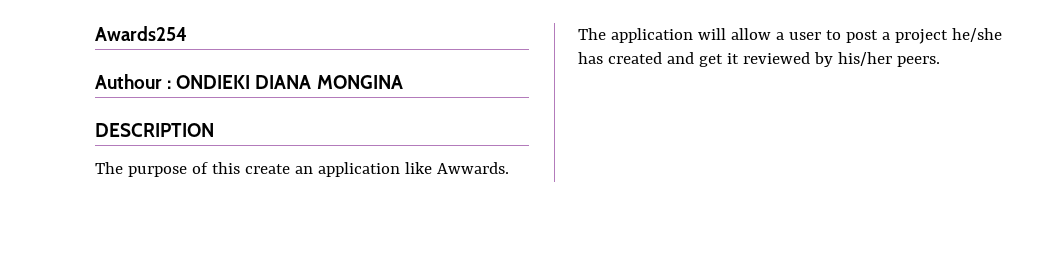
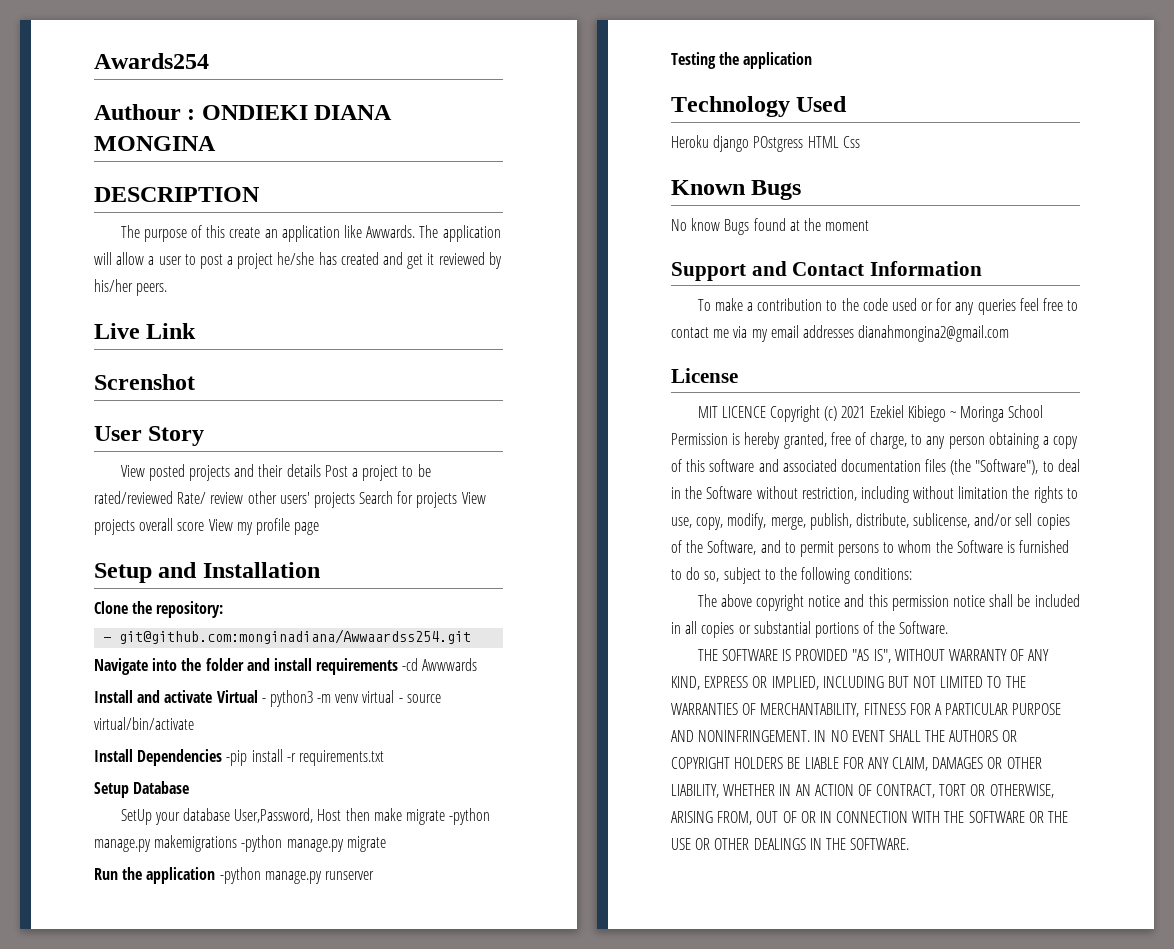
(940, 61) none -> [94,323,197,339] [94,374,195,390] [94,426,205,446] [120,464,431,481] [94,491,486,508] [94,518,320,535] [94,562,320,583] [94,601,224,618] [103,629,472,644] [94,658,478,675] [94,690,441,707] [94,717,194,730] [94,749,384,766] [94,781,190,798] [120,808,491,825] [94,835,386,852] [94,867,374,884] [671,52,813,69] [671,96,848,117] [671,135,860,152] [671,180,802,200] [671,218,870,235] [671,261,983,281] [697,298,1079,315] [671,325,1010,342] [671,368,738,383] [697,405,1044,422] [671,432,1079,449] [671,459,1080,475] [671,486,1078,503] [671,513,1070,530] [671,540,1070,557] [671,567,913,584] [697,594,1080,611] [671,621,949,638] [697,649,1050,663] [671,676,1026,690] [671,703,1062,717] [671,730,1018,742] [671,757,1042,771] [671,784,1054,798] [671,811,1069,825] [671,838,910,850] // Live Link // Screnshot // User Story // View posted projects and their details Post a project to be rated/reviewed Rate/ review other users' projects Search for projects View projects overall score View my profile page // Setup and Installation // Clone the repository: // - git@github.com:monginadiana/Awwaardss254.git // Navigate into the folder and install requirements -cd Awwwards // Install and activate Virtual - python3 -m venv virtual - source virtual/bin/activate // Install Dependencies -pip install -r requirements.txt // Setup Database // SetUp your database User,Password, Host then make migrate -python manage.py makemigrations -python manage.py migrate // Run the application -python manage.py runserver // Testing the application // Technology Used // Heroku django POstgress HTML Css // Known Bugs // No know Bugs found at the moment // Support and Contact Information // To make a contribution to the code used or for any queries feel free to contact me via my email addresses dianahmongina2@gmail.com // License // MIT LICENCE Copyright (c) 2021 Ezekiel Kibiego ~ Moringa School Permission is hereby granted, free of charge, to any person obtaining a copy of this software and associated documentation files (the "Software"), to deal in the Software without restriction, including without limitation the rights to use, copy, modify, merge, publish, distribute, sublicense, and/or sell copies of the Software, and to permit persons to whom the Software is furnished to do so, subject to the following conditions: // The above copyright notice and this permission notice shall be included in all copies or substantial portions of the Software. // THE SOFTWARE IS PROVIDED "AS IS", WITHOUT WARRANTY OF ANY KIND, EXPRESS OR IMPLIED, INCLUDING BUT NOT LIMITED TO THE WARRANTIES OF MERCHANTABILITY, FITNESS FOR A PARTICULAR PURPOSE AND NONINFRINGEMENT. IN NO EVENT SHALL THE AUTHORS OR COPYRIGHT HOLDERS BE LIABLE FOR ANY CLAIM, DAMAGES OR OTHER LIABILITY, WHETHER IN AN ACTION OF CONTRACT, TORT OR OTHERWISE, ARISING FROM, OUT OF OR IN CONNECTION WITH THE SOFTWARE OR THE USE OR OTHER DEALINGS IN THE SOFTWARE.

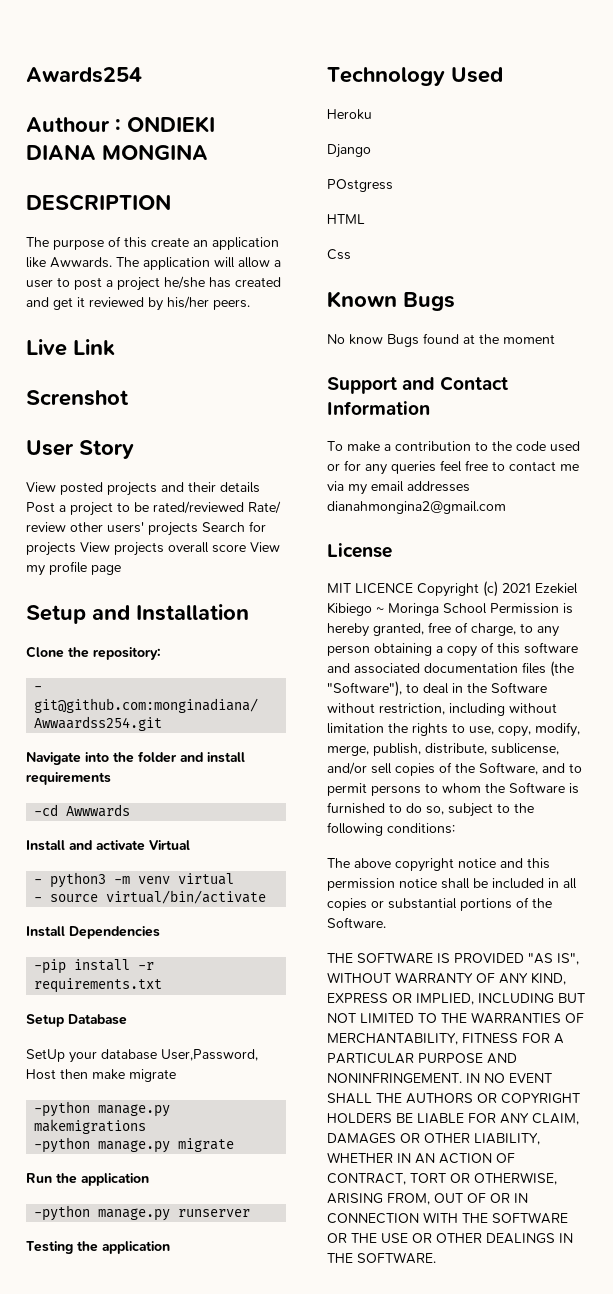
(399, 666) none -> (111, 778) //
(258, 696) none -> (190, 845) //
(395, 696) none -> (235, 879) //
(223, 757) none -> (160, 932) //
(445, 817) none -> (176, 1075) //
(238, 843) none -> (147, 1126) //
(216, 875) none -> (149, 1179) //
[713,135,750,152] django -> [327,144,371,158] // Django //
(804, 144) none -> (393, 185) //
(839, 142) none -> (365, 219) //

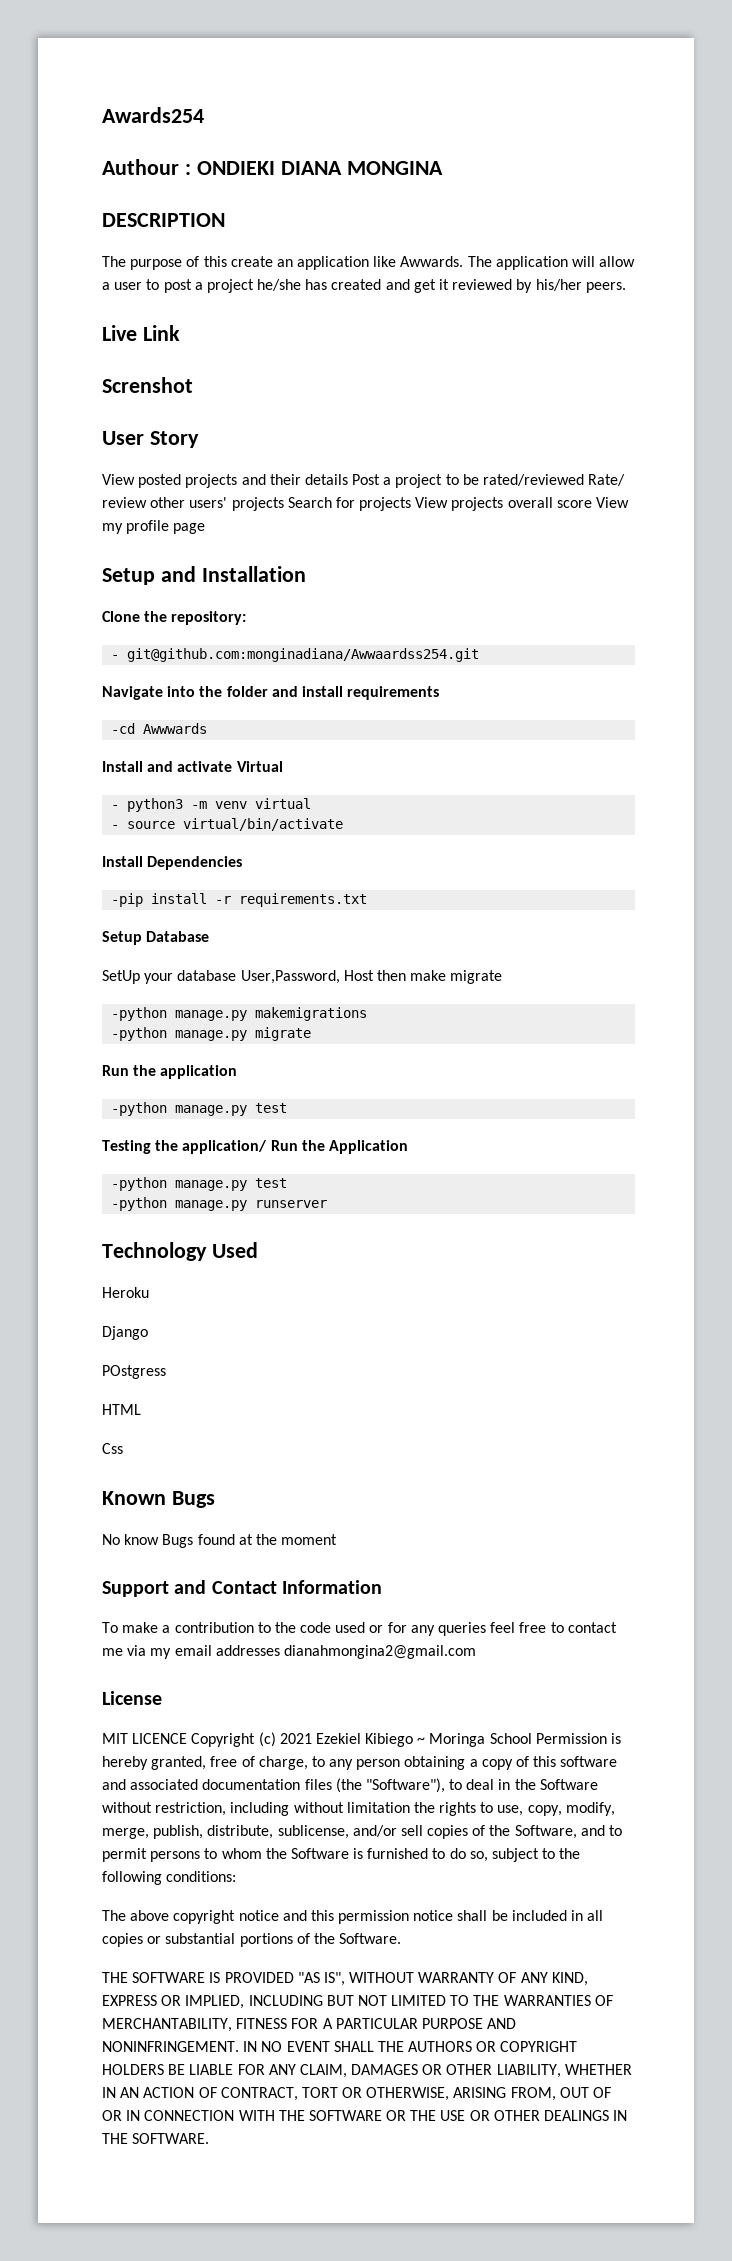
[178,1209,251,1217] runserver -> [255,1103,288,1113] test
[102,1241,170,1254] application -> [182,1140,408,1154] [111,1177,288,1191] [111,1197,328,1211] application/ Run the Application // -python manage.py test // -python manage.py runserver

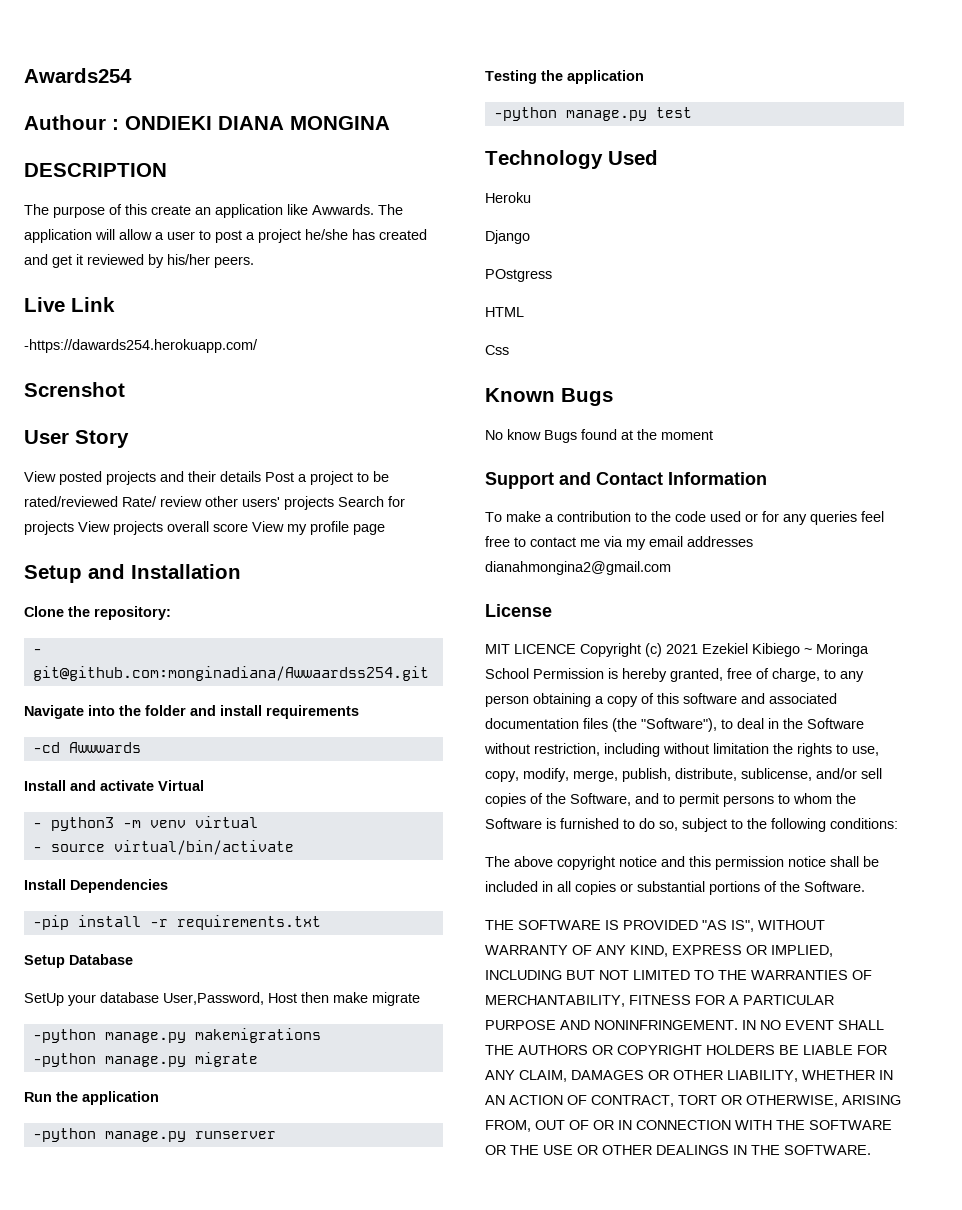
(180, 333) none -> [24,339,258,353] // -https://dawards254.herokuapp.com/
[255,1103,288,1113] test -> [194,1131,276,1139] runserver
[182,1140,408,1154] [111,1177,288,1191] [111,1197,328,1211] application/ Run the Application // -python manage.py test // -python manage.py runserver -> [567,70,644,84] [493,107,692,121] application // -python manage.py test

